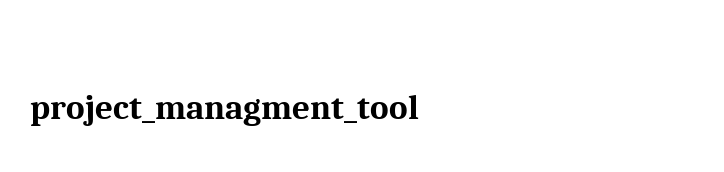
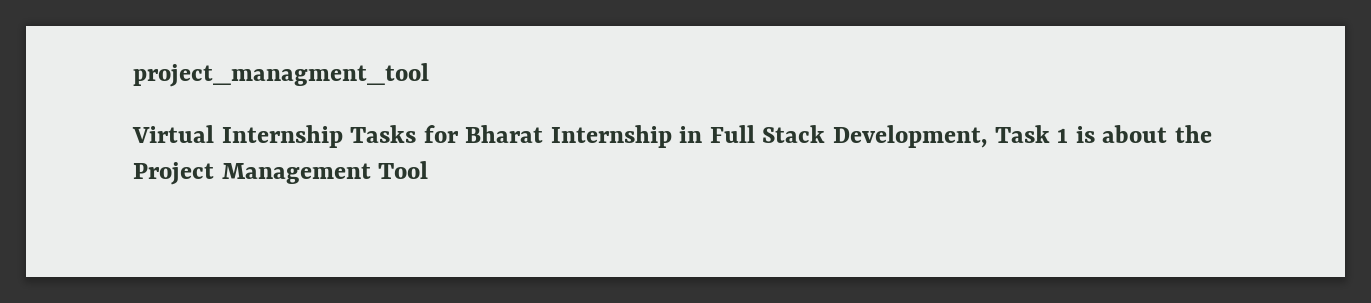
(419, 110) none -> [132,125,1212,148] [133,161,429,185] // Virtual Internship Tasks for Bharat Internship in Full Stack Development, Task 1 is about the Project Management Tool

